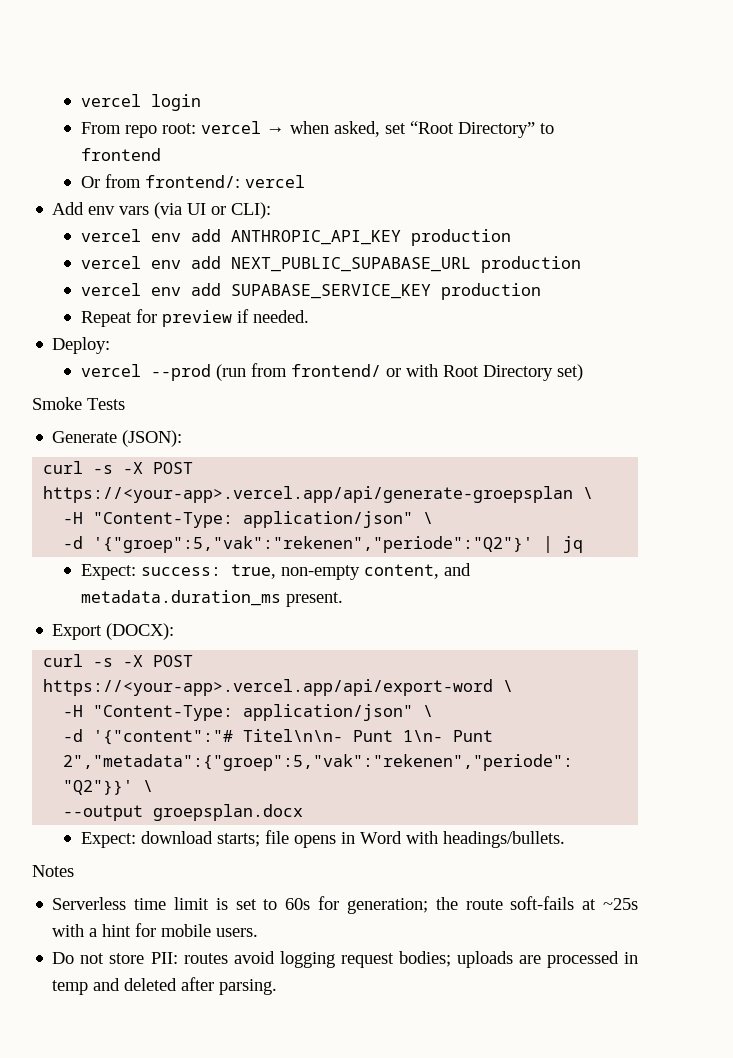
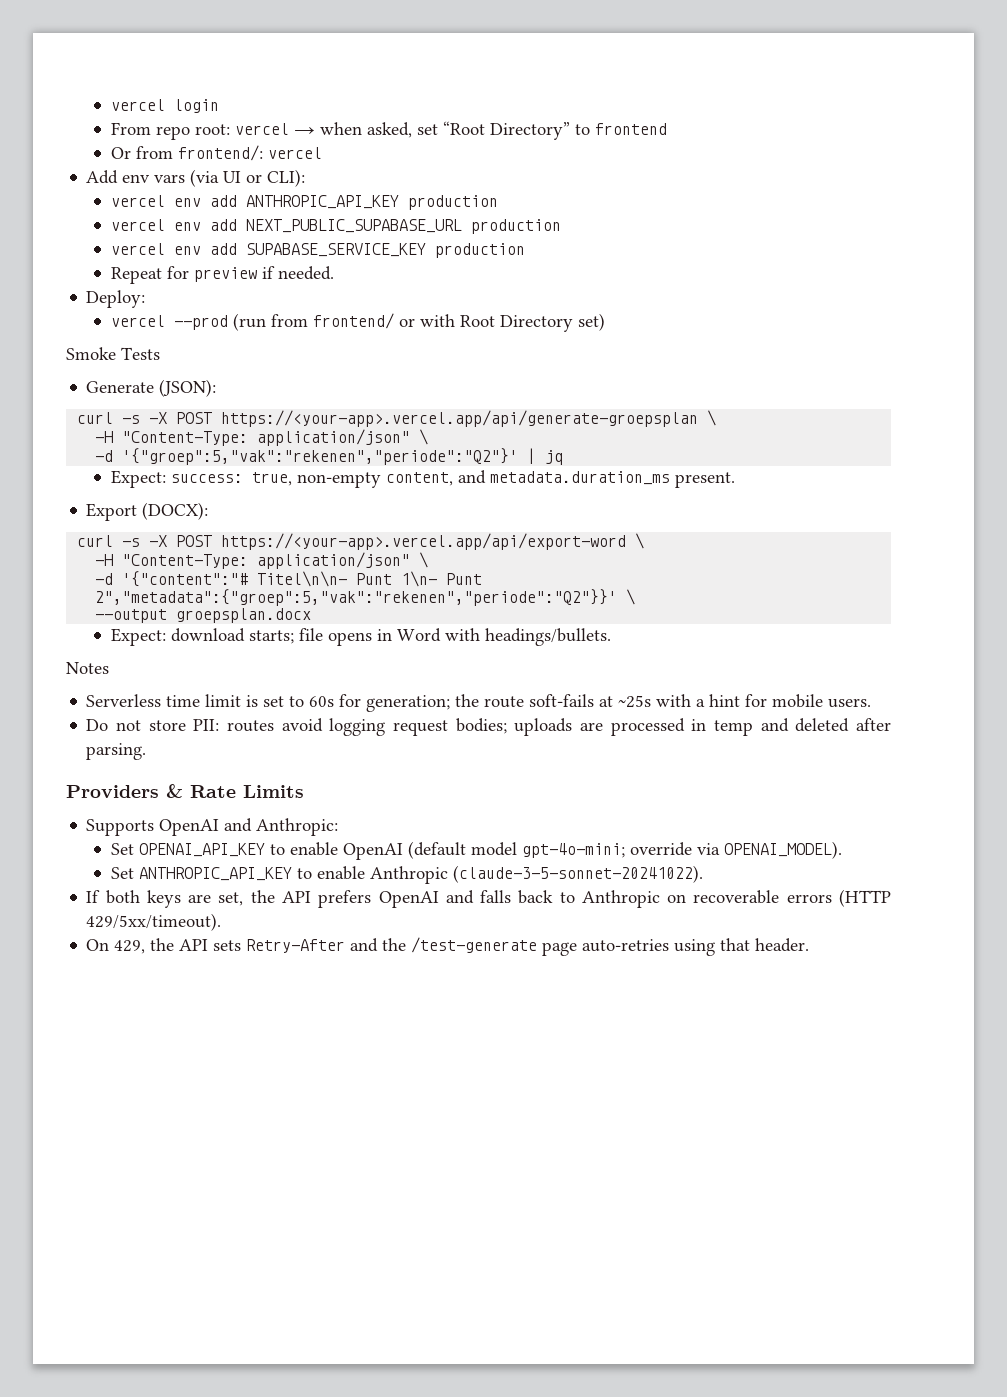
(278, 987) none -> [66,784,304,798] [86,818,339,836] [111,841,843,860] [111,865,704,884] [86,889,891,908] [86,913,222,931] [86,937,810,956] // Providers & Rate Limits // Supports OpenAI and Anthropic: // Set OPENAI_API_KEY to enable OpenAI (default model gpt-4o-mini; override via OPENAI_MODEL). // Set ANTHROPIC_API_KEY to enable Anthropic (claude-3-5-sonnet-20241022). // If both keys are set, the API prefers OpenAI and falls back to Anthropic on recoverable errors (HTTP 429/5xx/timeout). // On 429, the API sets Retry-After and the /test-generate page auto-retries using that header.

